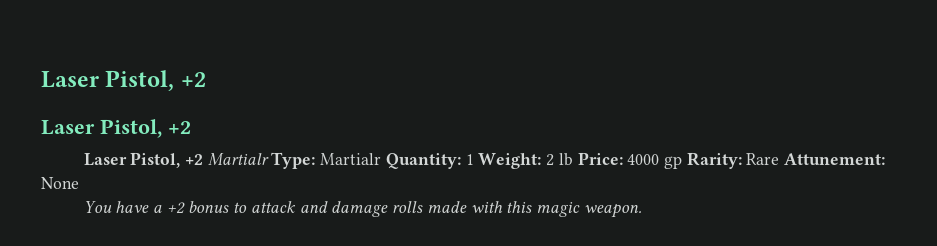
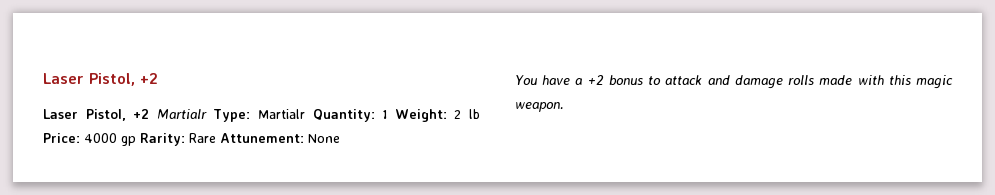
[41,70,206,91] [41,119,191,138] [83,152,204,168] Laser Pistol, +2 // Laser Pistol, +2 // Laser Pistol, +2 -> [43,73,158,86] [43,109,150,121] Laser Pistol, +2 // Laser Pistol, +2

